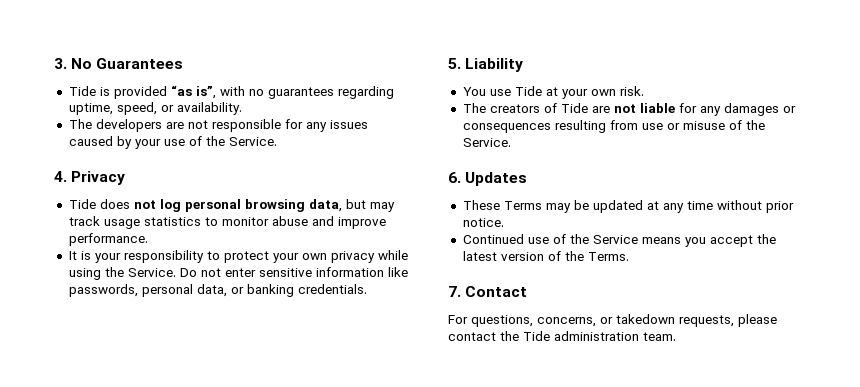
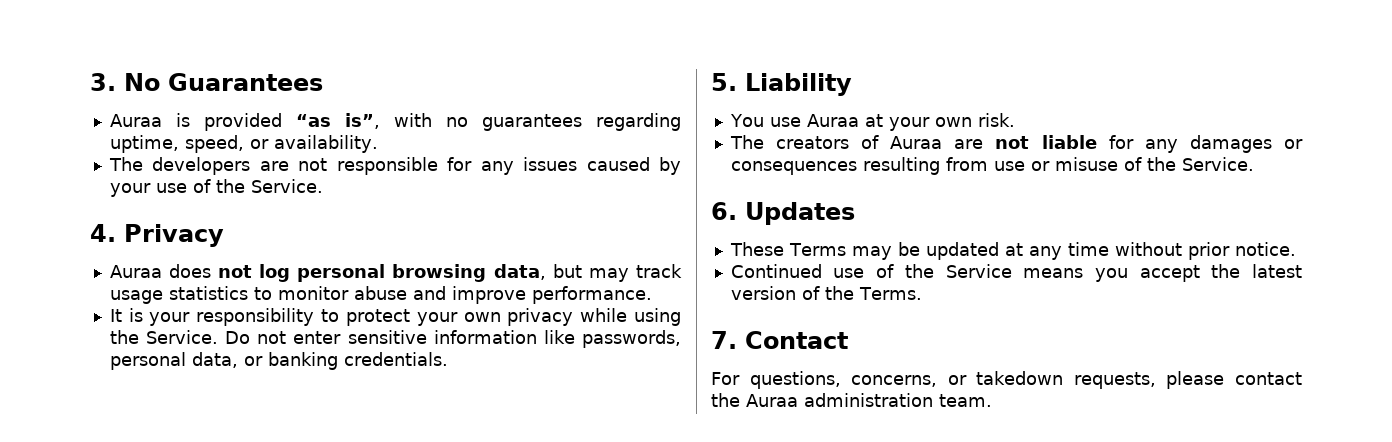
[68,86,96,96] Tide -> [109,114,162,127] Auraa
[68,199,96,209] Tide -> [109,265,162,278] Auraa
[514,86,542,96] Tide -> [806,114,859,127] Auraa
[560,103,588,113] Tide -> [890,136,943,149] Auraa
[523,331,550,341] Tide -> [746,394,798,407] Auraa

